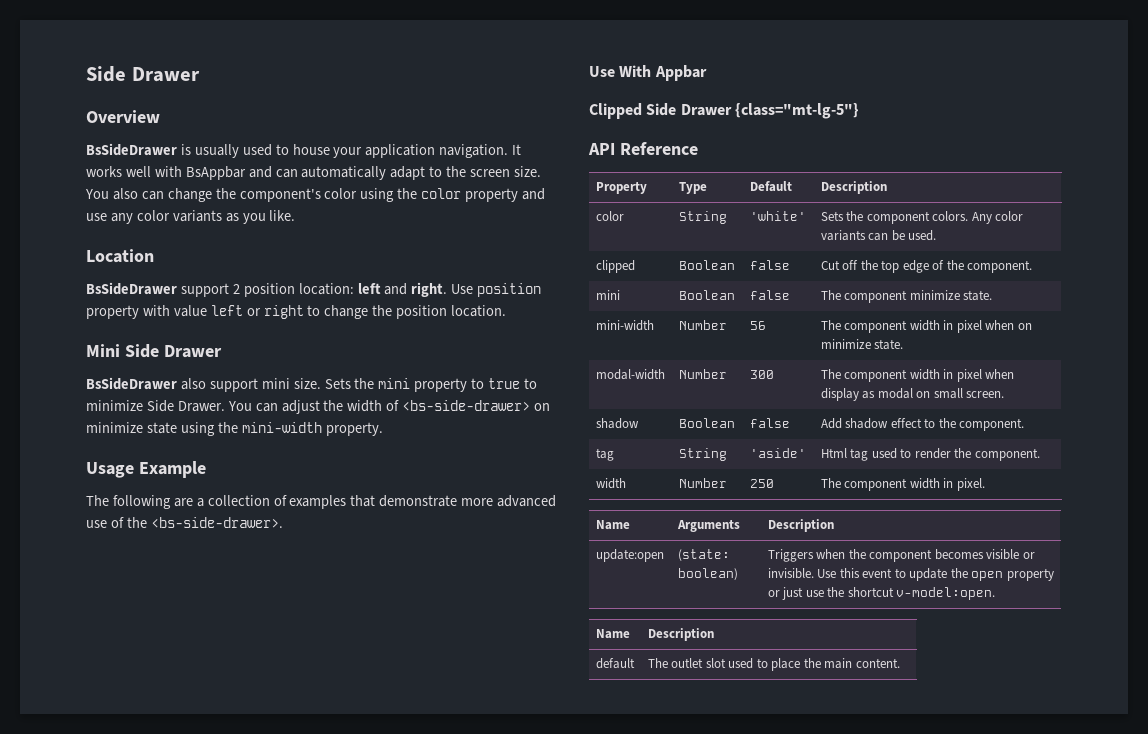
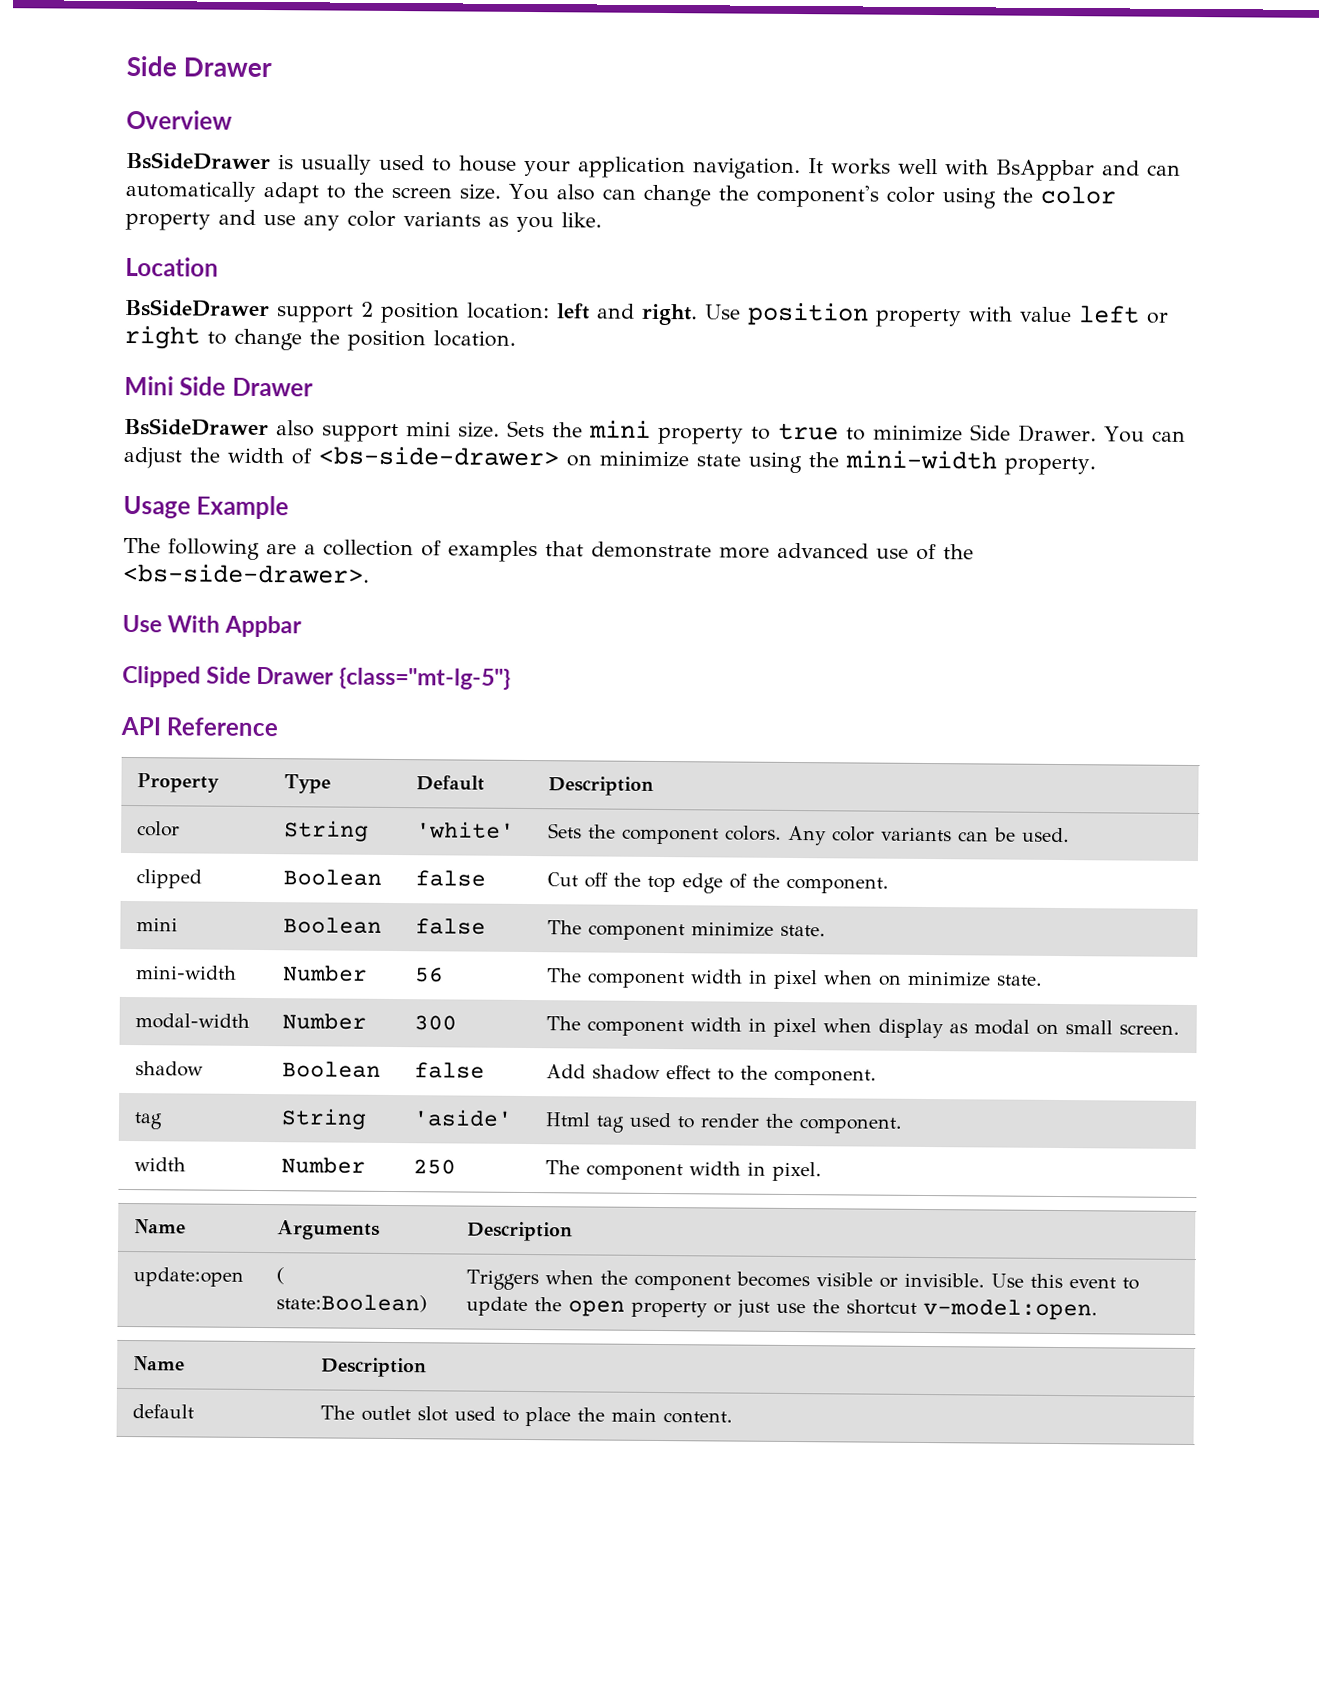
[677,549,730,561] [677,568,738,580] (state: boolean) -> [276,1267,285,1285] [276,1294,428,1313] ( state:Boolean)

